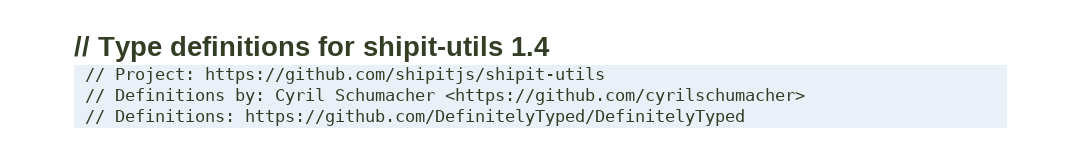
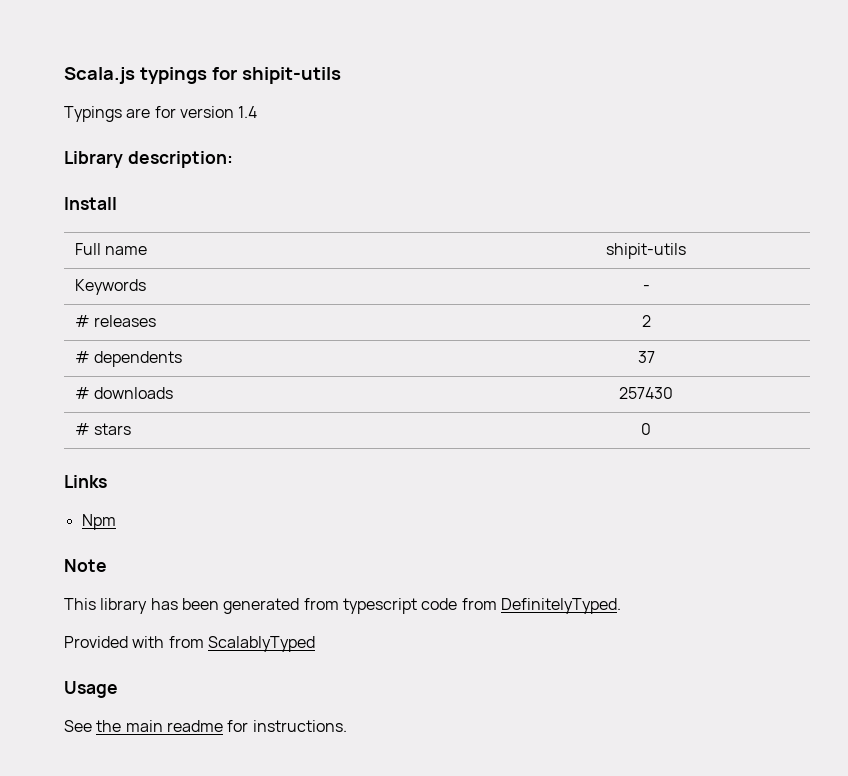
[74,36,310,62] // Type definitions -> [64,67,207,84] Scala.js typings
[511,37,550,56] [84,67,605,84] [84,88,805,105] [84,109,745,126] 1.4 // // Project: https://github.com/shipitjs/shipit-utils // // Definitions by: Cyril Schumacher <https://github.com/cyrilschumacher> // // Definitions: https://github.com/DefinitelyTyped/DefinitelyTyped -> [64,106,258,122] [64,151,233,168] [64,197,117,210] [74,243,148,255] [606,243,686,259] [74,279,146,295] [642,285,650,291] [74,315,157,327] [641,315,651,327] [74,351,183,367] [637,351,655,363] [74,387,174,399] [619,387,673,399] [74,423,132,435] [641,423,651,435] [64,475,107,488] [81,514,116,530] [64,559,107,572] [64,598,621,614] [64,636,315,652] [64,681,118,698] [64,720,347,732] // Typings are for version 1.4 // Library description: // Install // Full name | shipit-utils // Keywords | - // # releases | 2 // # dependents | 37 // # downloads | 257430 // # stars | 0 // Links // Npm // Note // This library has been generated from typescript code from DefinitelyTyped. // Provided with from ScalablyTyped // Usage // See the main readme for instructions.

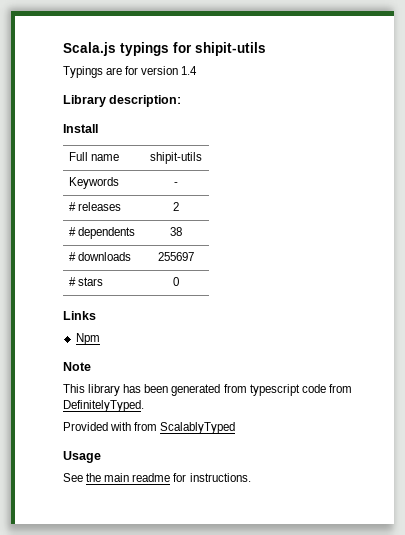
[637,351,655,363] 37 -> [170,227,182,236] 38
[619,387,673,399] 257430 -> [158,252,194,261] 255697

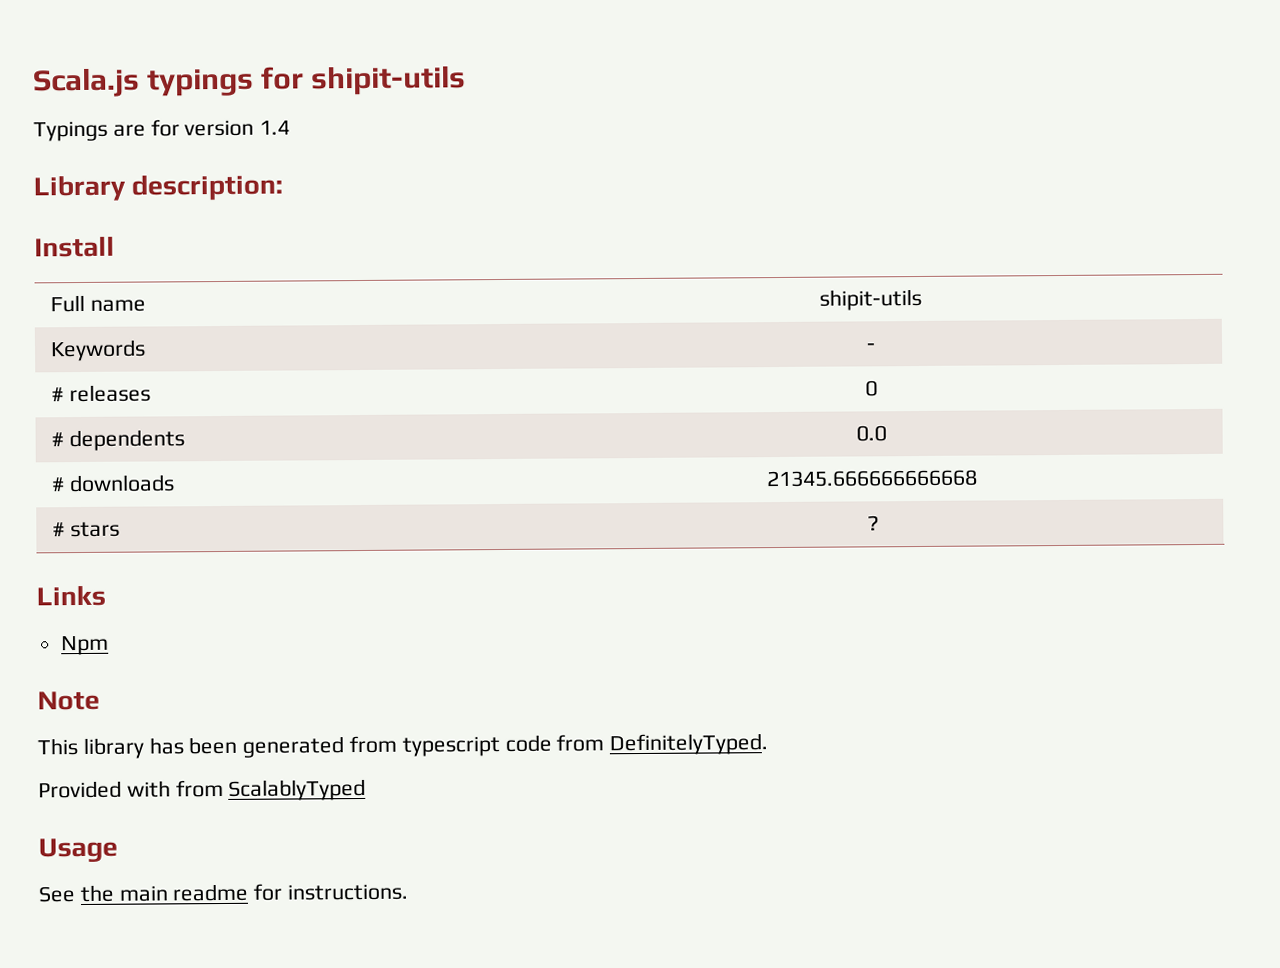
[173,202,179,211] 2 -> [865,380,878,397] 0
[170,227,182,236] 38 -> [856,425,887,442] 0.0
[158,252,194,261] 255697 -> [766,469,978,488] 21345.666666666668
[173,277,179,286] 0 -> [866,515,879,531] ?

